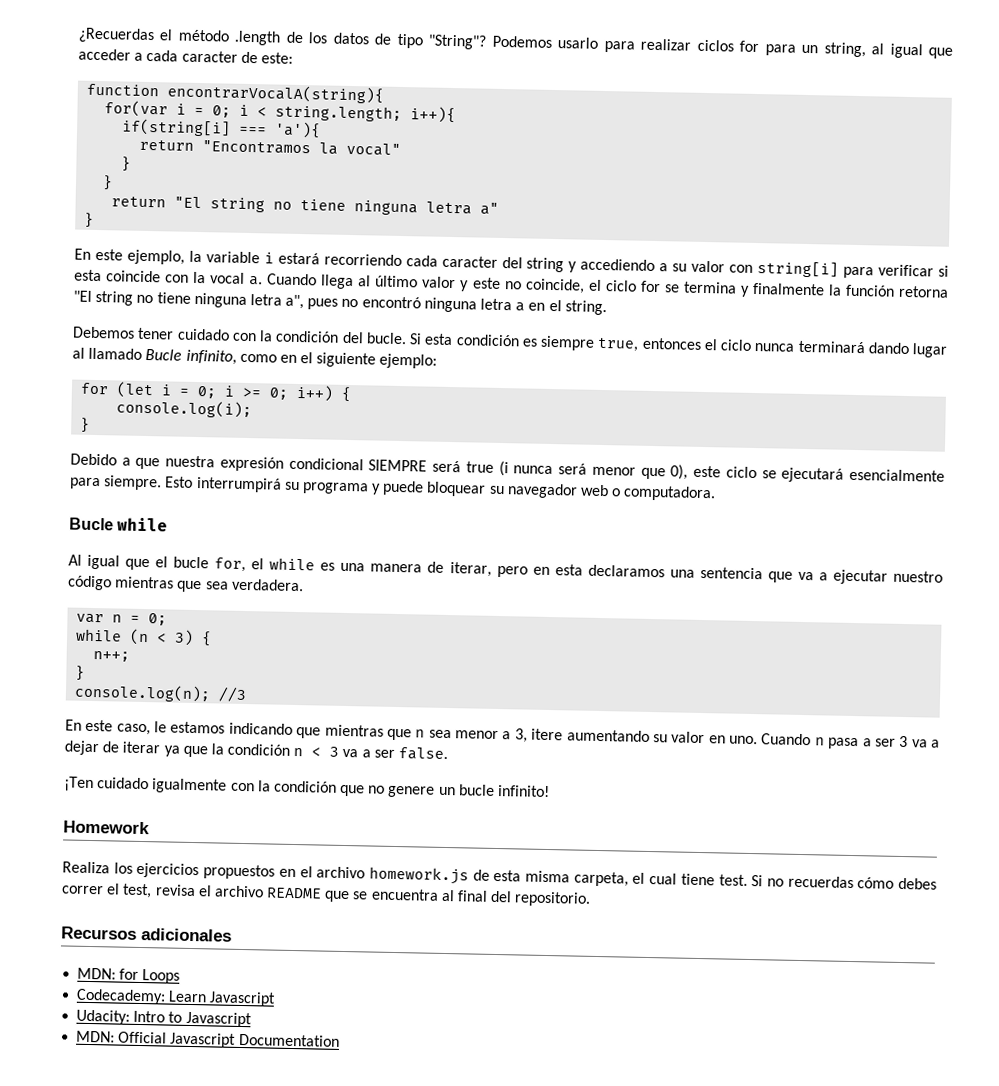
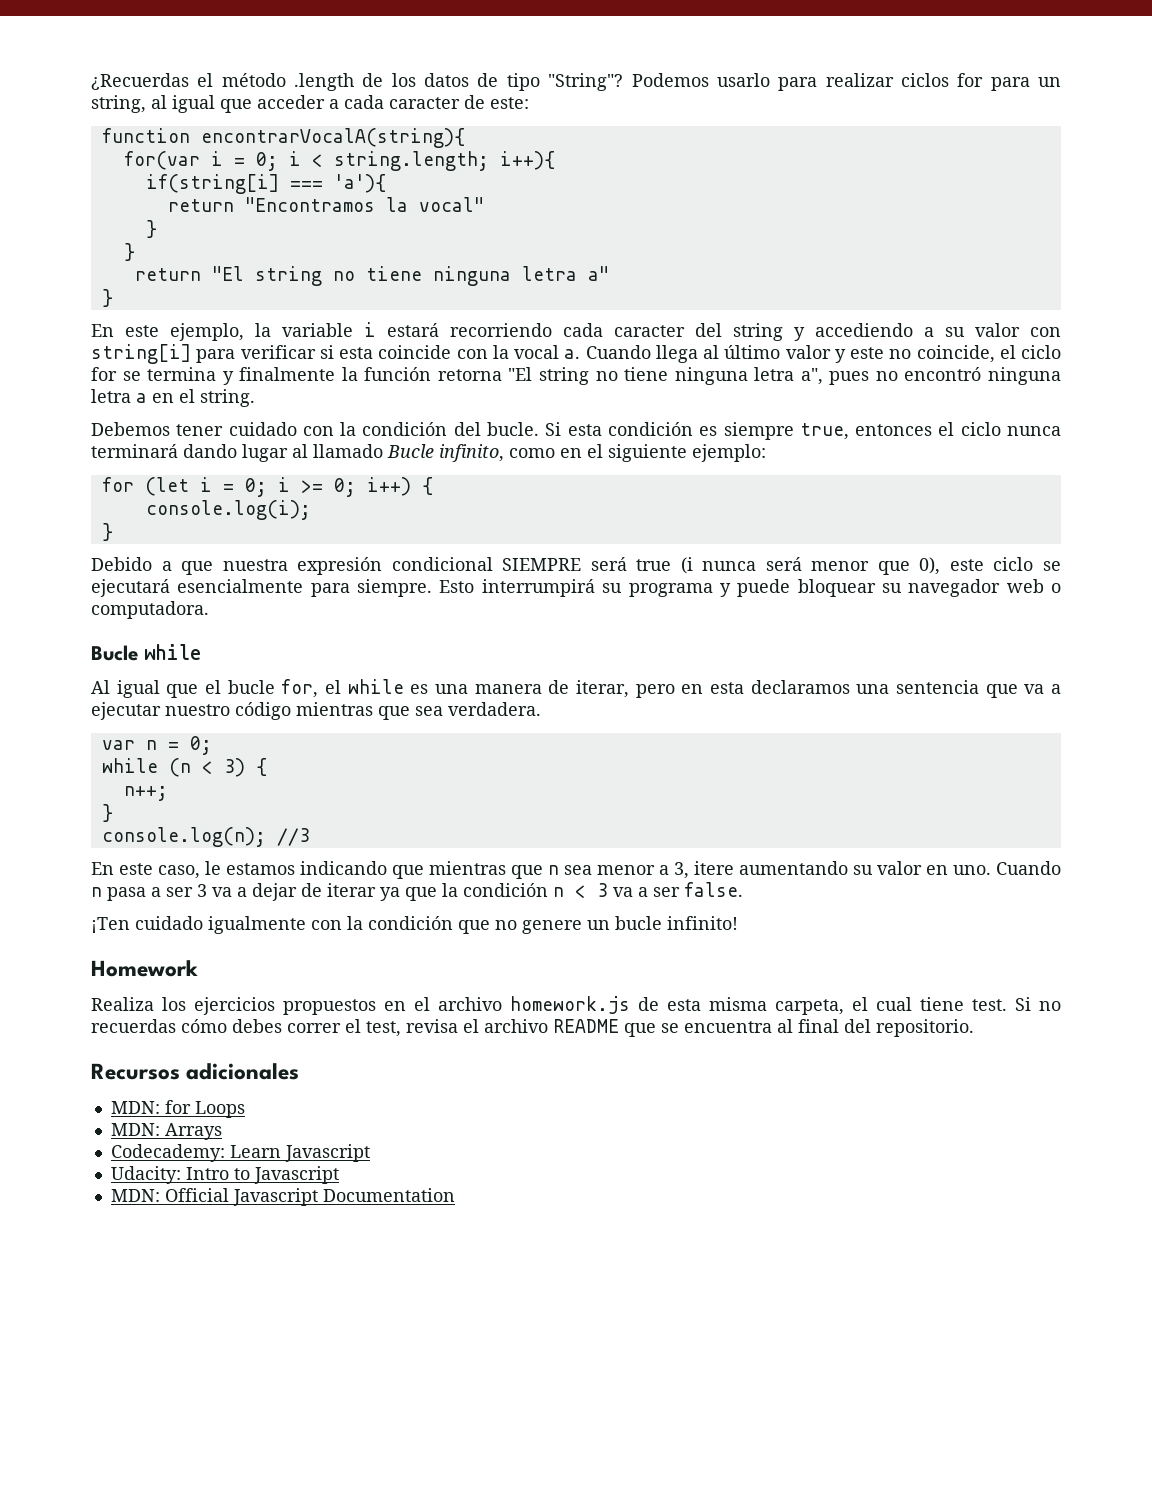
(181, 976) none -> [110,1123,222,1140] // MDN: Arrays

